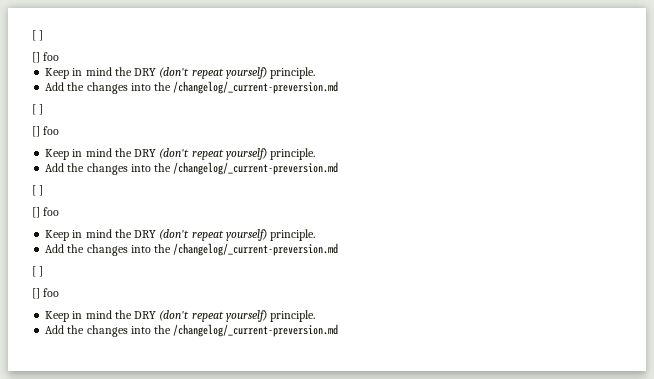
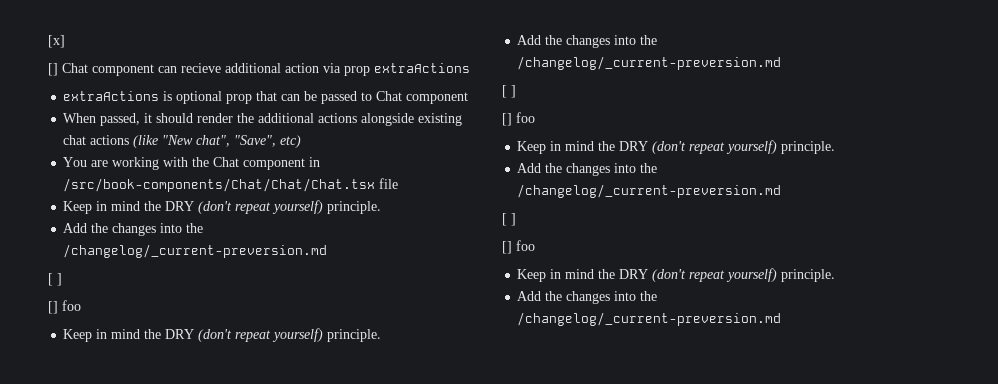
[32,30,44,41] [32,52,60,63] [ ] // [] foo -> [48,35,65,48] [48,63,470,76] [63,91,469,104] [63,113,463,126] [63,135,302,148] [63,157,321,170] [63,178,399,192] [x] // [] Chat component can recieve additional action via prop extraActions // extraActions is optional prop that can be passed to Chat component // When passed, it should render the additional actions alongside existing chat actions (like "New chat", "Save", etc) // You are working with the Chat component in /src/book-components/Chat/Chat/Chat.tsx file

